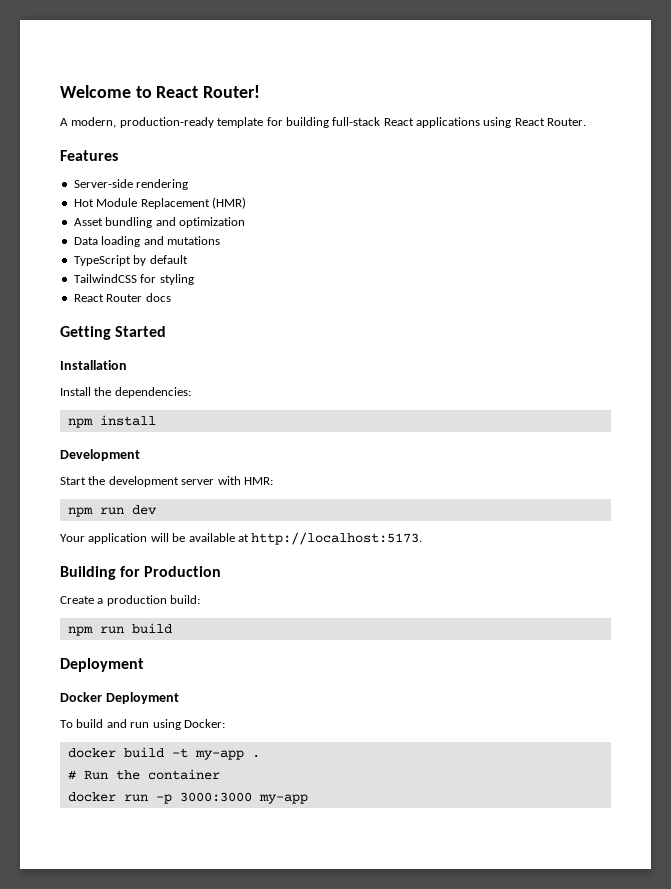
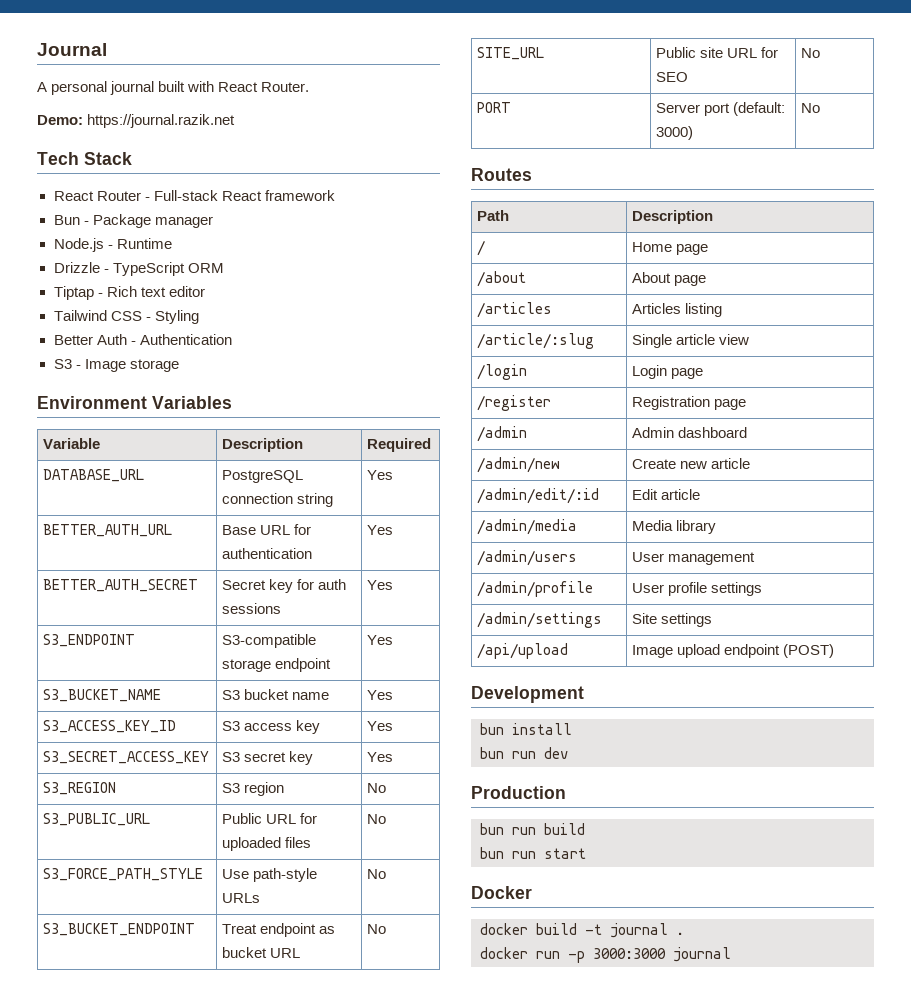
[60,85,261,98] [60,117,587,128] [60,150,118,161] [73,179,189,190] [73,197,246,209] [73,217,245,228] [73,236,220,247] [73,255,188,266] [73,274,194,285] [73,293,171,302] [60,326,167,340] [60,360,127,370] [60,387,191,398] [67,415,156,428] [60,449,140,461] [60,476,273,487] [67,505,157,517] [60,532,423,545] [60,566,222,580] [60,595,201,606] [67,623,172,636] [60,658,144,672] [60,692,179,704] [60,719,225,730] Welcome to React Router! // A modern, production-ready template for building full-stack React applications using React Router. // Features // Server-side rendering // Hot Module Replacement (HMR) // Asset bundling and optimization // Data loading and mutations // TypeScript by default // TailwindCSS for styling // React Router docs // Getting Started // Installation // Install the dependencies: // npm install // Development // Start the development server with HMR: // npm run dev // Your application will be available at http://localhost:5173. // Building for Production // Create a production build: // npm run build // Deployment // Docker Deployment // To build and run using Docker: -> [37,43,107,56] [37,81,310,95] [37,114,236,128] [37,152,132,165] [53,190,335,201] [53,214,213,228] [53,238,172,252] [53,262,224,276] [53,286,205,300] [53,310,199,324] [53,334,232,345] [53,359,179,372] [37,396,232,409] [43,438,101,449] [222,438,304,452] [367,438,432,452] [43,469,145,482] [222,470,304,483] [222,493,334,507] [367,470,394,480] [43,524,173,537] [222,524,312,535] [222,548,313,559] [367,525,394,535] [43,579,199,592] [222,579,347,593] [222,603,282,614] [367,580,394,590] [43,634,136,647] [222,634,317,648] [222,658,332,672] [367,635,394,645] [43,689,162,702] [222,689,330,700] [367,690,394,700] [43,720,177,733] [222,720,321,734] [367,721,394,731] [43,751,210,764] [222,751,314,765] [367,752,394,762] [43,782,117,795] [222,782,285,796] [367,783,387,793] [43,813,151,826] [222,813,318,824] [222,837,312,851] [367,814,387,824] [43,868,204,881] [222,868,318,882] [222,893,261,903] [367,869,387,879] [43,923,196,936] [222,923,336,937] [222,947,301,958] [367,924,387,934] [477,47,545,60] [656,47,779,58] [656,72,689,82] [801,48,821,58] [477,102,512,113] [656,102,786,116] [656,126,694,140] [801,103,821,113] [471,168,532,181] [477,210,510,221] [632,210,714,224] [477,240,486,256] [632,242,709,255] [477,271,527,287] [632,272,707,286] [477,302,553,318] [632,303,723,317] [477,333,595,349] [632,334,750,348] [477,364,528,380] [632,365,704,379] [477,395,552,411] [632,396,747,410] [477,426,528,442] [632,427,748,438] [477,457,561,473] [632,458,751,469] [477,488,600,504] [632,489,701,500] [477,519,578,535] [632,520,717,534] [477,550,578,566] [632,552,756,565] [477,581,594,597] [632,582,763,596] [477,612,603,628] [632,613,713,627] [477,643,569,659] [632,644,835,658] [471,686,584,703] [480,723,572,735] [480,747,568,759] [471,786,566,799] [480,823,585,835] [480,847,586,859] [471,886,532,899] Journal // A personal journal built with React Router. // Demo: https://journal.razik.net // Tech Stack // React Router - Full-stack React framework // Bun - Package manager // Node.js - Runtime // Drizzle - TypeScript ORM // Tiptap - Rich text editor // Tailwind CSS - Styling // Better Auth - Authentication // S3 - Image storage // Environment Variables // Variable | Description | Required // DATABASE_URL | PostgreSQL connection string | Yes // BETTER_AUTH_URL | Base URL for authentication | Yes // BETTER_AUTH_SECRET | Secret key for auth sessions | Yes // S3_ENDPOINT | S3-compatible storage endpoint | Yes // S3_BUCKET_NAME | S3 bucket name | Yes // S3_ACCESS_KEY_ID | S3 access key | Yes // S3_SECRET_ACCESS_KEY | S3 secret key | Yes // S3_REGION | S3 region | No // S3_PUBLIC_URL | Public URL for uploaded files | No // S3_FORCE_PATH_STYLE | Use path-style URLs | No // S3_BUCKET_ENDPOINT | Treat endpoint as bucket URL | No // SITE_URL | Public site URL for SEO | No // PORT | Server port (default: 3000) | No // Routes // Path | Description // / | Home page // /about | About page // /articles | Articles listing // /article/:slug | Single article view // /login | Login page // /register | Registration page // /admin | Admin dashboard // /admin/new | Create new article // /admin/edit/:id | Edit article // /admin/media | Media library // /admin/users | User management // /admin/profile | User profile settings // /admin/settings | Site settings // /api/upload | Image upload endpoint (POST) // Development // bun install // bun run dev // Production // bun run build // bun run start // Docker
[194,750,244,760] my-app -> [610,923,668,938] journal
[67,769,220,780] // # Run the container -> (684, 933) none
[258,794,308,804] my-app -> [673,947,731,962] journal

